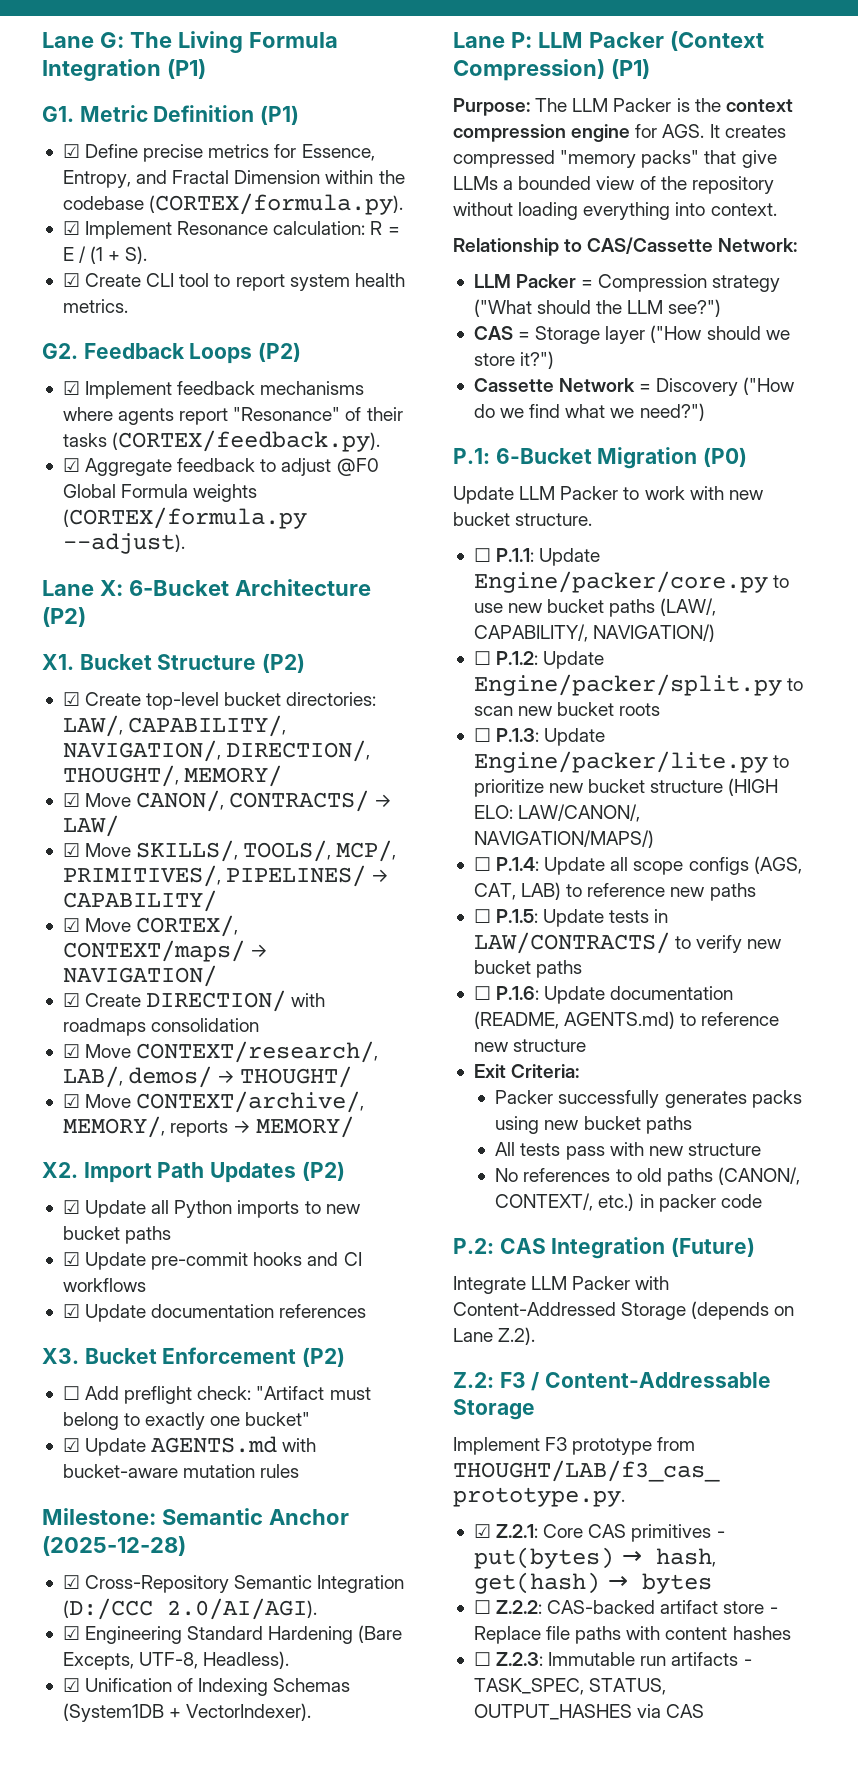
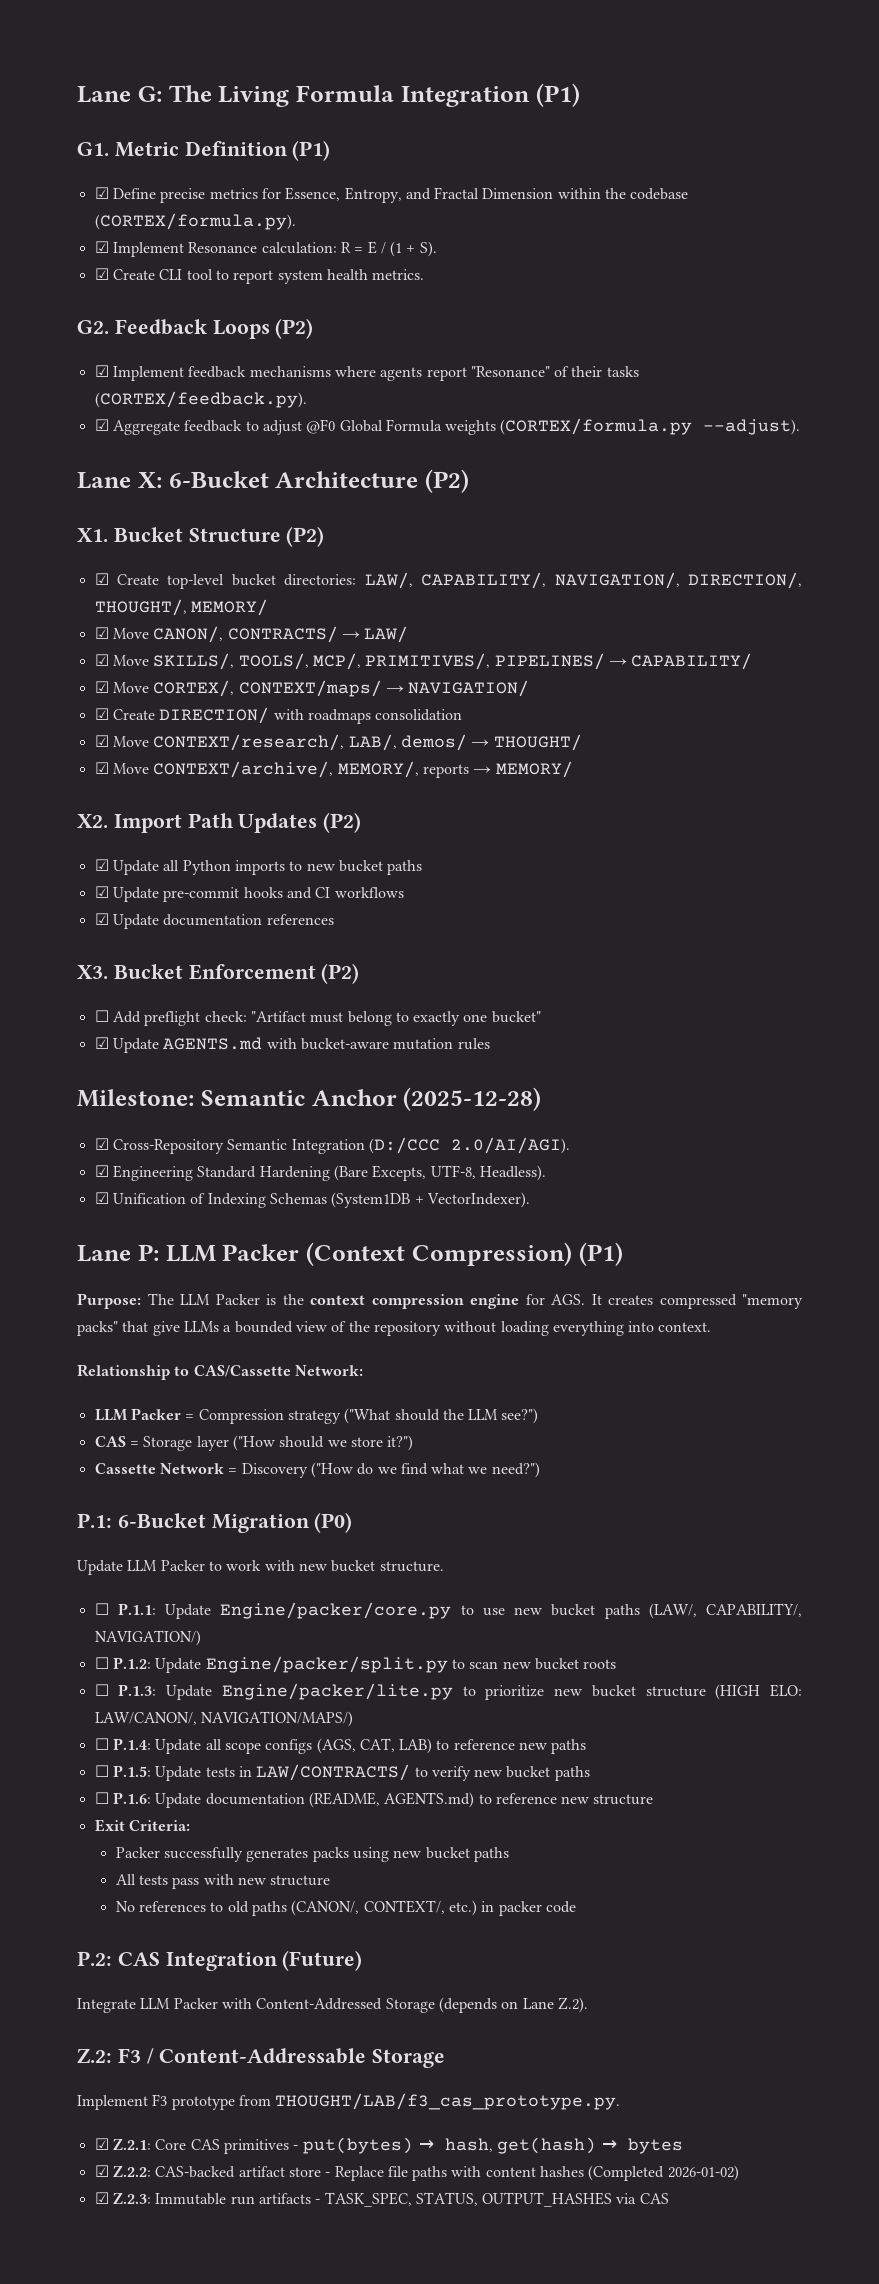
[473,1600,491,1614] ☐ -> [94,2165,109,2177] ☑
[473,1652,491,1666] // ☐ -> [588,2165,739,2181] [94,2192,109,2204] (Completed 2026-01-02) // ☑

